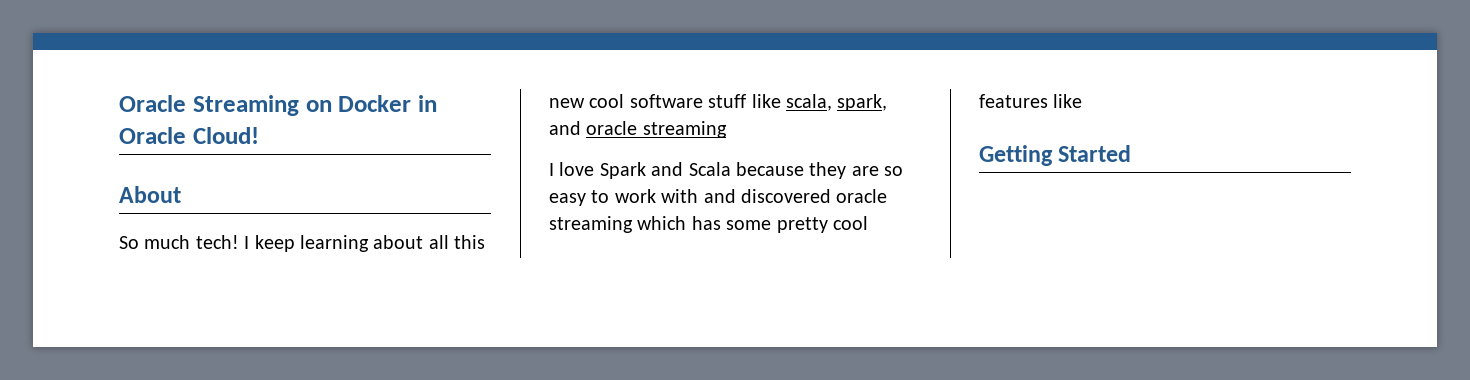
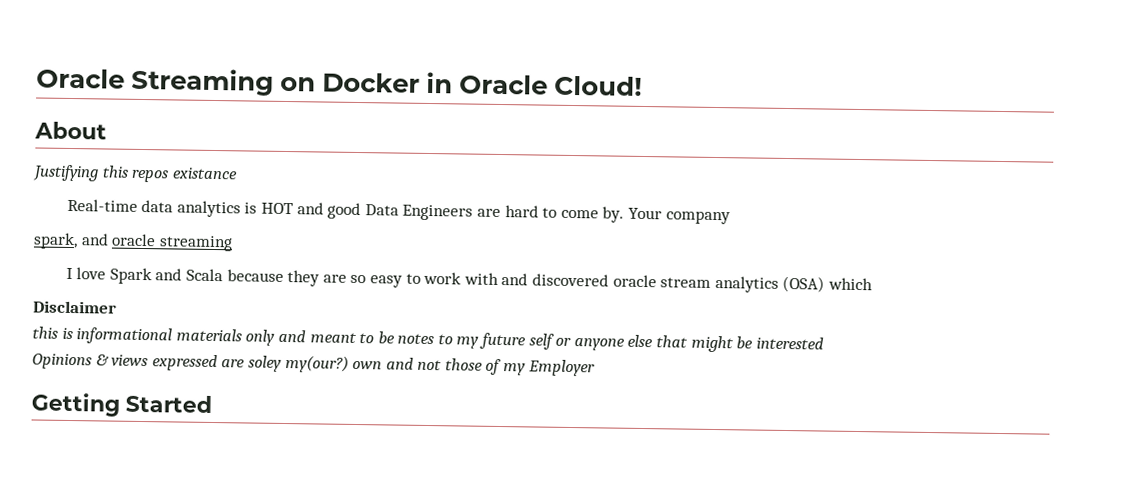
[119,235,486,252] [549,94,832,111] So much tech! I keep learning about all this new cool software stuff like scala, -> [32,164,238,183] [66,198,731,225] Justifying this repos existance // Real-time data analytics is HOT and good Data Engineers are hard to come by. Your company //
[549,216,868,233] [979,94,1083,108] streaming which has some pretty cool features like -> [660,275,873,293] [33,300,117,314] [32,326,824,353] [32,353,595,377] stream analytics (OSA) which // Disclaimer // this is informational materials only and meant to be notes to my future self or anyone else that might be interested // Opinions & views expressed are soley my(our?) own and not those of my Employer

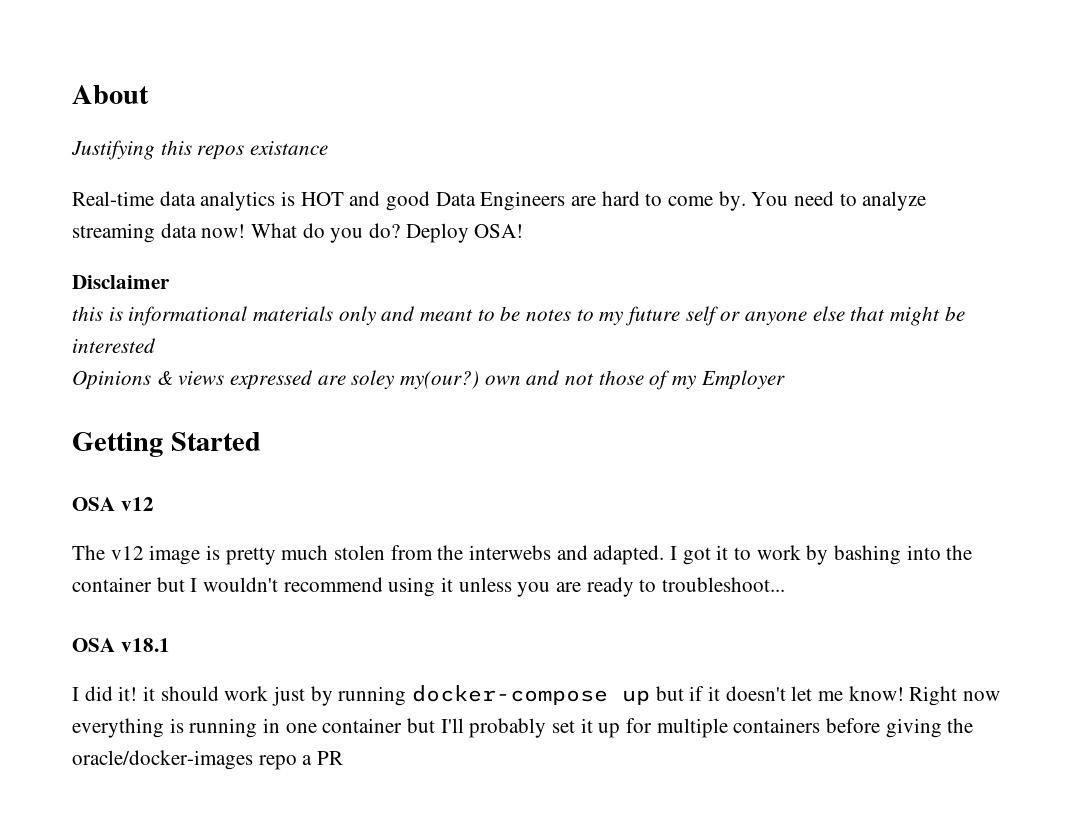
[36,67,644,96] Oracle Streaming on Docker in Oracle Cloud! // -> (72, 94) none
[627,207,731,225] [33,232,233,252] [65,267,873,293] Your company // spark, and oracle streaming // I love Spark and Scala because they are so easy to work with and discovered oracle stream analytics (OSA) which -> [751,191,927,211] [72,223,524,243] You need to analyze streaming data now! What do you do? Deploy OSA!
(212, 403) none -> [72,497,154,511] [72,545,973,565] [72,577,786,597] [72,638,170,652] [72,685,1001,706] [72,718,974,738] [72,750,344,770] // OSA v12 // The v12 image is pretty much stolen from the interwebs and adapted. I got it to work by bashing into the container but I wouldn't recommend using it unless you are ready to troubleshoot... // OSA v18.1 // I did it! it should work just by running docker-compose up but if it doesn't let me know! Right now everything is running in one container but I'll probably set it up for multiple containers before giving the oracle/docker-images repo a PR

